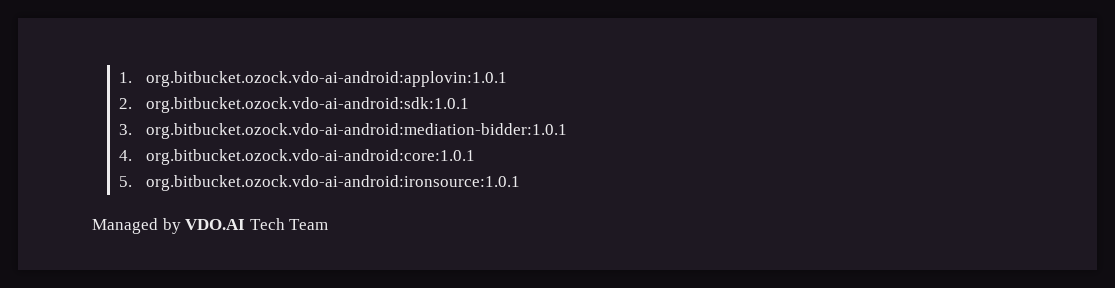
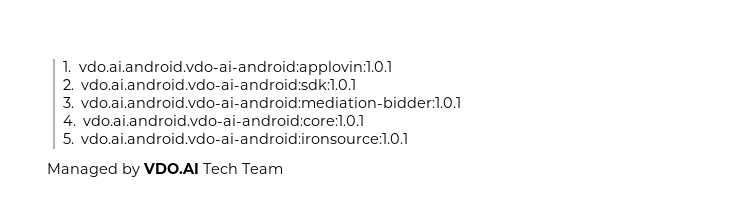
[146,71,508,87] org.bitbucket.ozock.vdo-ai-android:applovin:1.0.1 -> [79,61,393,75] vdo.ai.android.vdo-ai-android:applovin:1.0.1
[146,97,470,113] org.bitbucket.ozock.vdo-ai-android:sdk:1.0.1 -> [81,79,357,90] vdo.ai.android.vdo-ai-android:sdk:1.0.1
[146,123,568,139] org.bitbucket.ozock.vdo-ai-android:mediation-bidder:1.0.1 -> [81,97,462,108] vdo.ai.android.vdo-ai-android:mediation-bidder:1.0.1
[146,149,476,165] org.bitbucket.ozock.vdo-ai-android:core:1.0.1 -> [83,115,365,126] vdo.ai.android.vdo-ai-android:core:1.0.1
[146,175,521,191] org.bitbucket.ozock.vdo-ai-android:ironsource:1.0.1 -> [81,133,409,144] vdo.ai.android.vdo-ai-android:ironsource:1.0.1

